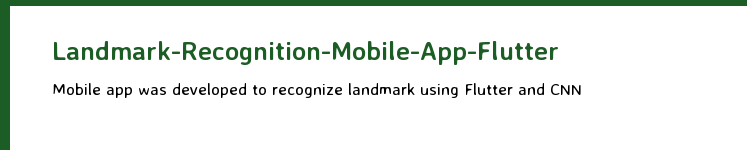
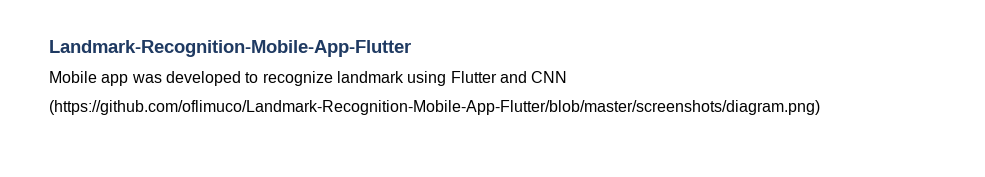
(582, 89) none -> [49,100,820,115] // (https://github.com/oflimuco/Landmark-Recognition-Mobile-App-Flutter/blob/master/screenshots/diagram.png)

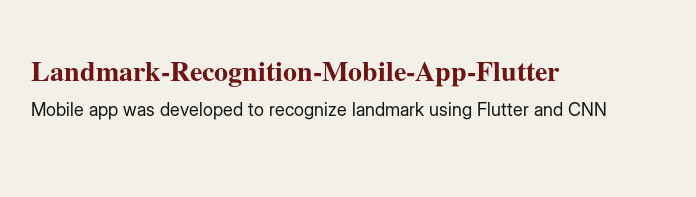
[49,100,820,115] // (https://github.com/oflimuco/Landmark-Recognition-Mobile-App-Flutter/blob/master/screenshots/diagram.png) -> (607, 109) none

